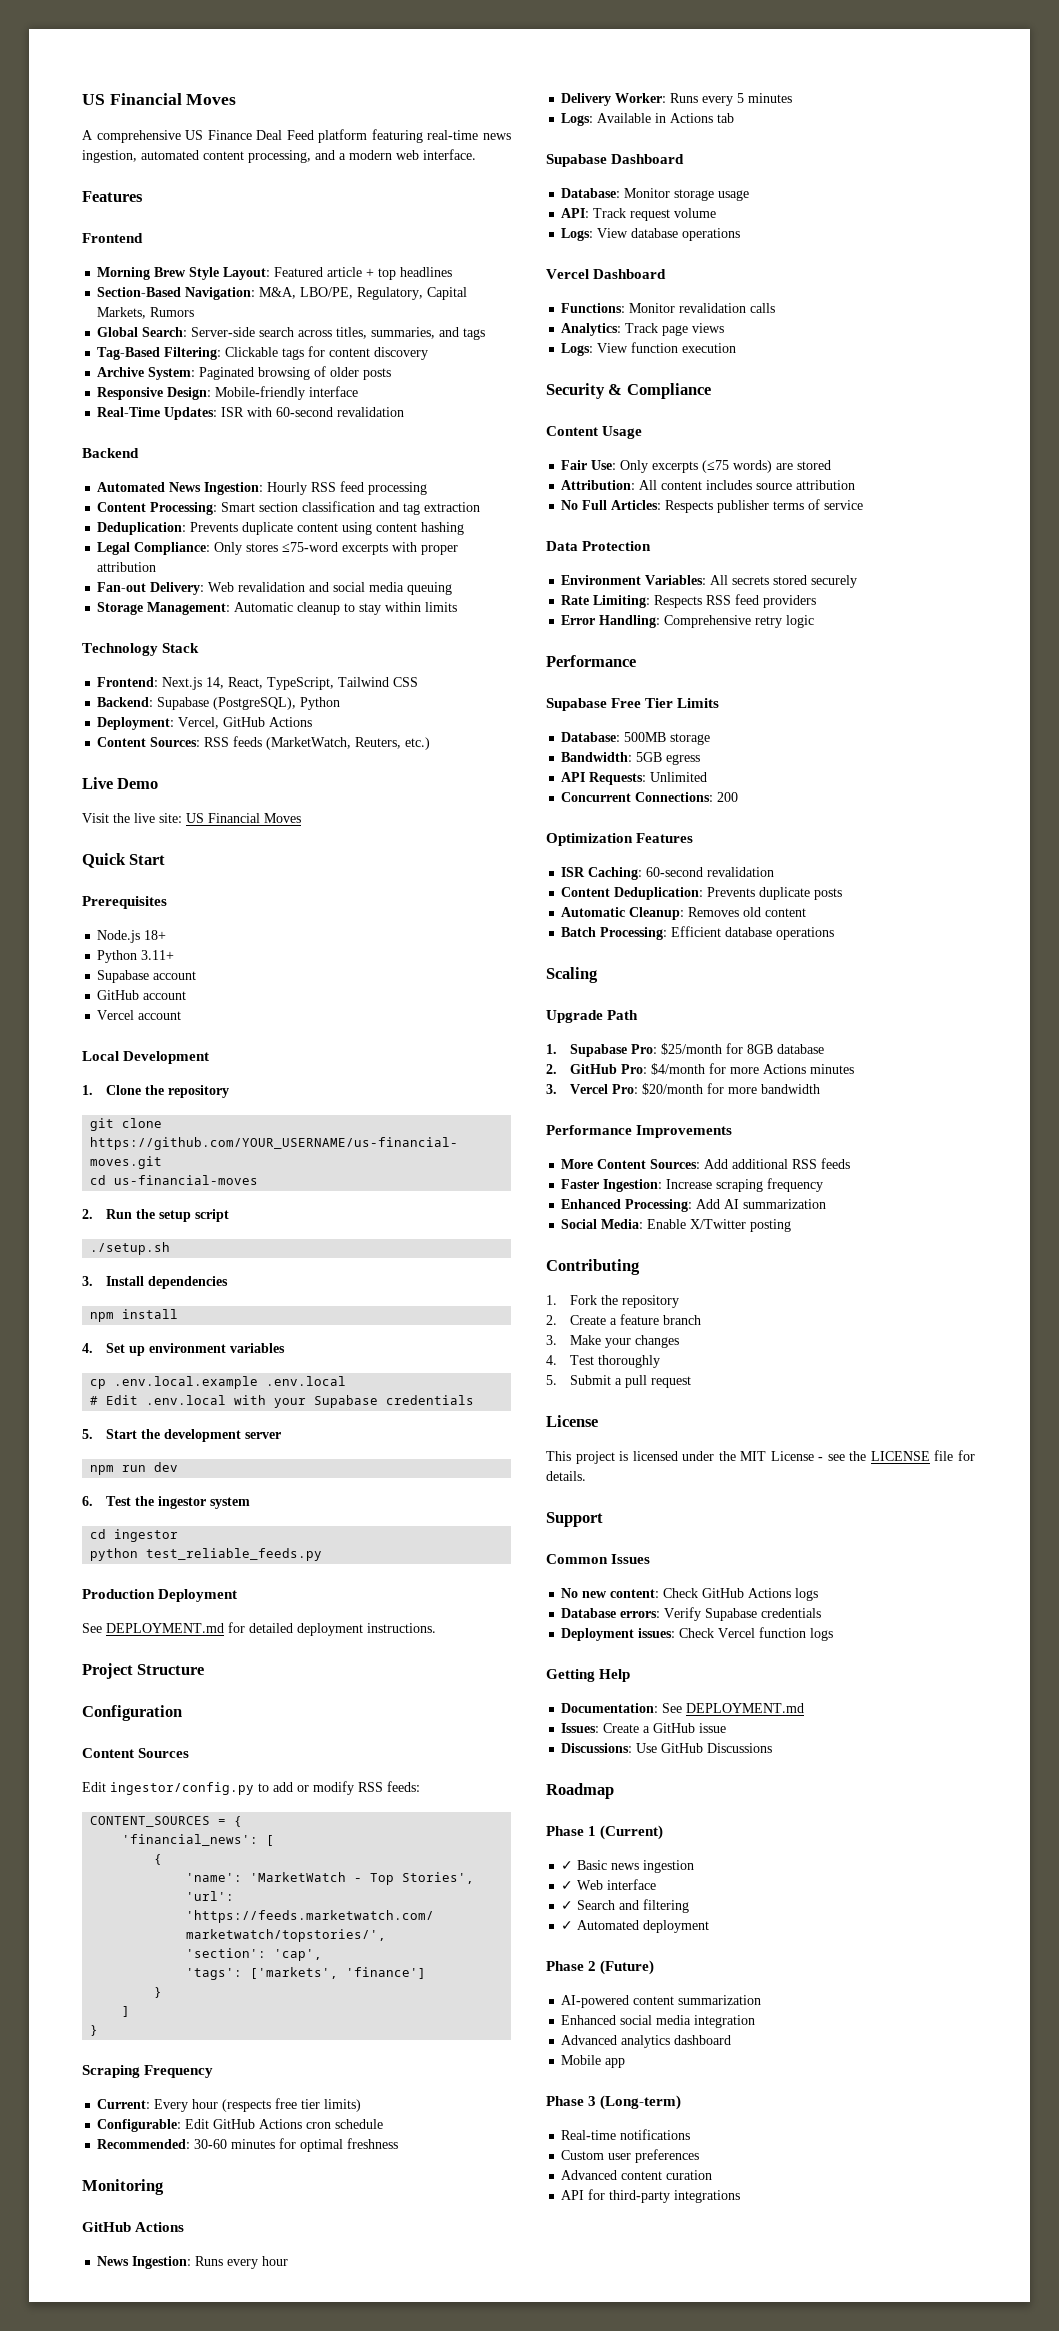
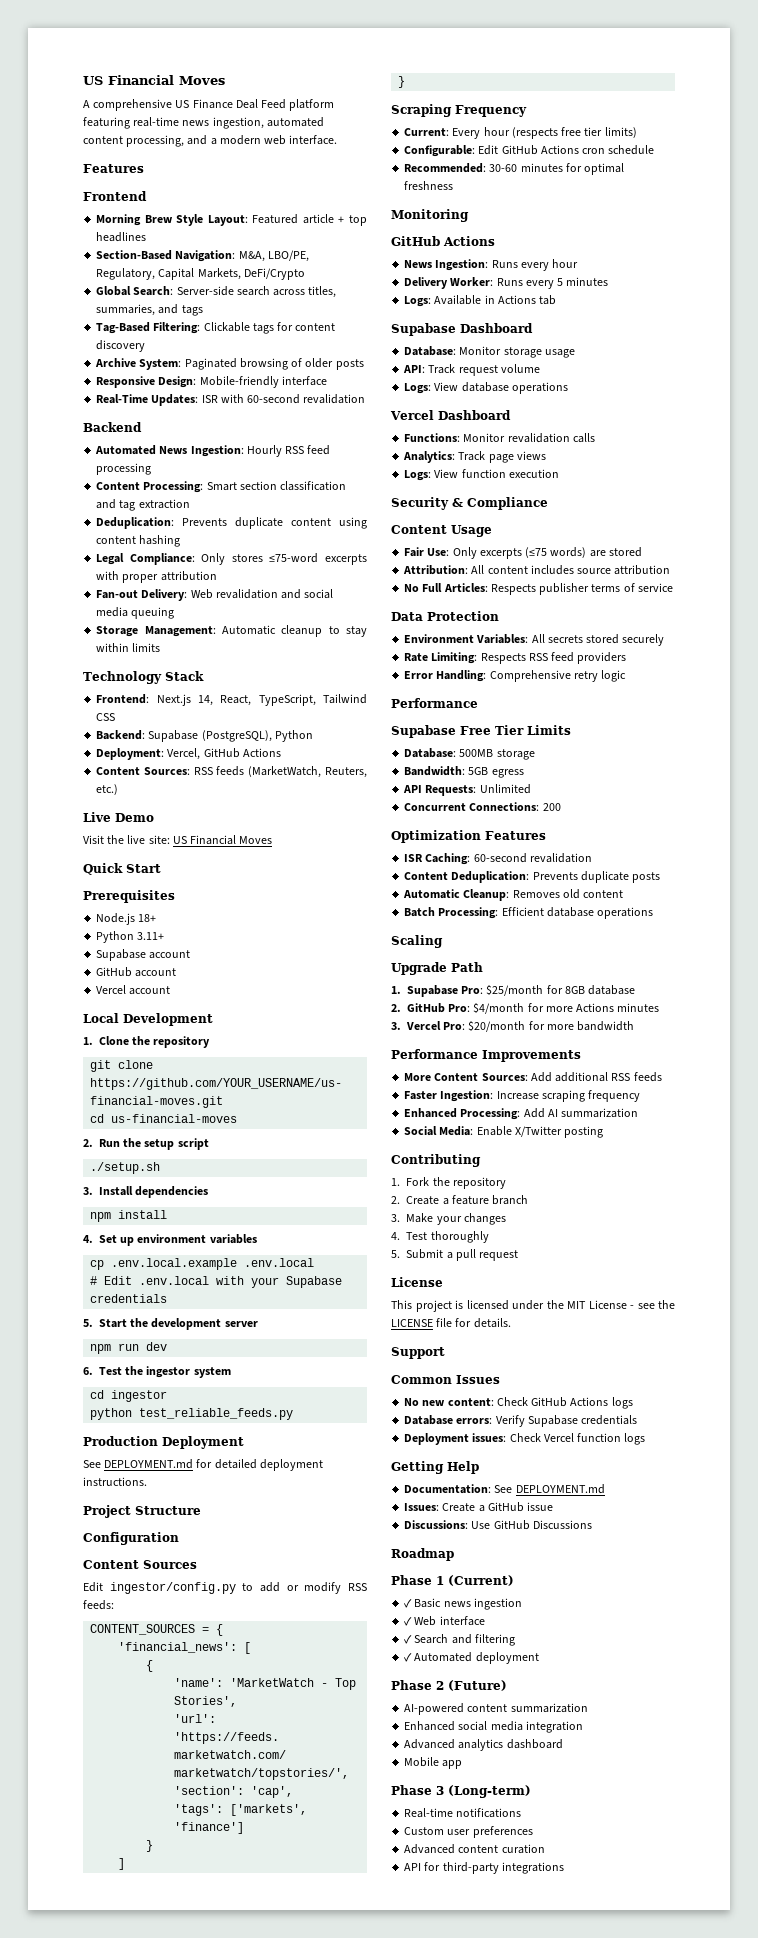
[150,307,195,317] Rumors -> [243,268,305,280] DeFi/Crypto

